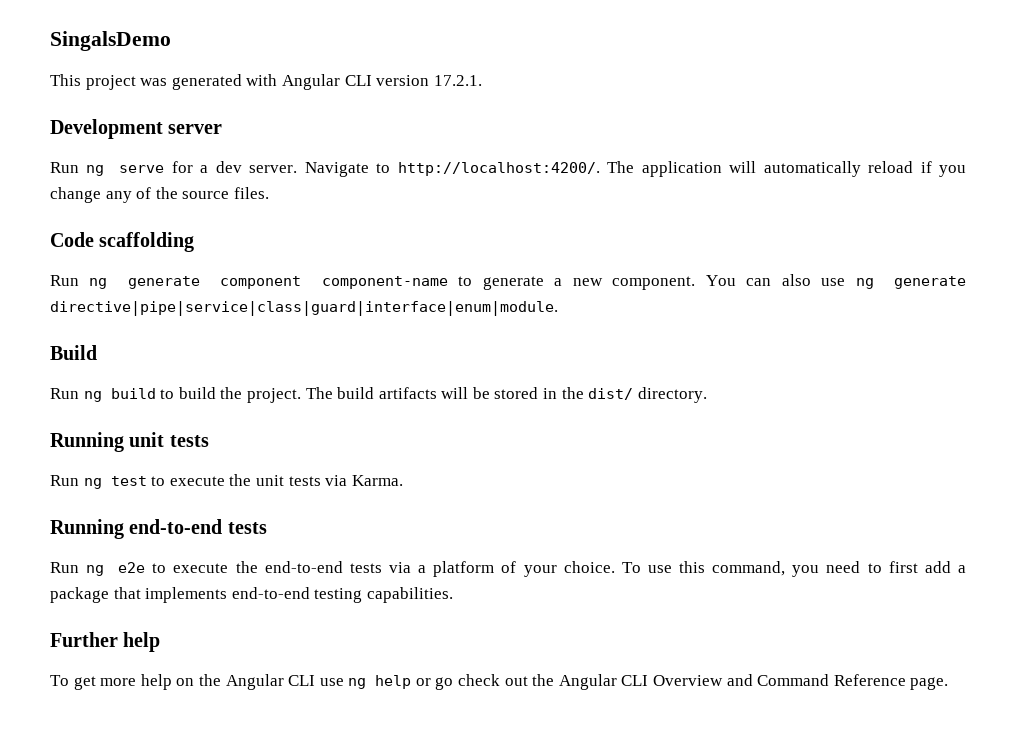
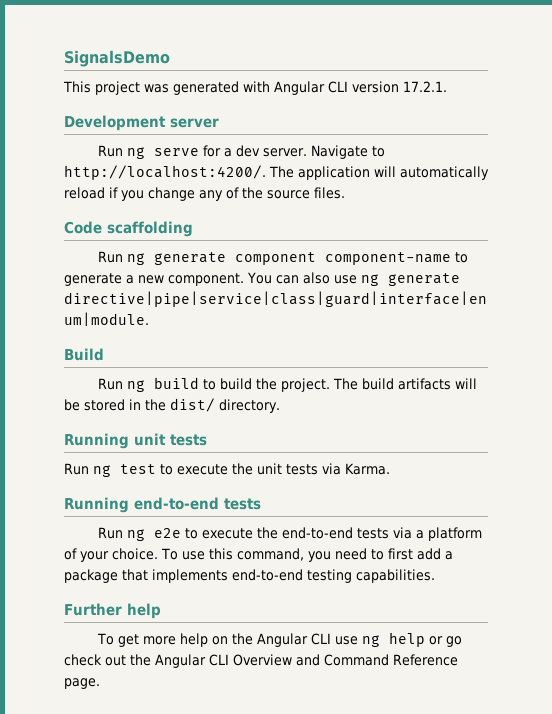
[50,31,171,51] SingalsDemo -> [64,50,170,67] SignalsDemo

